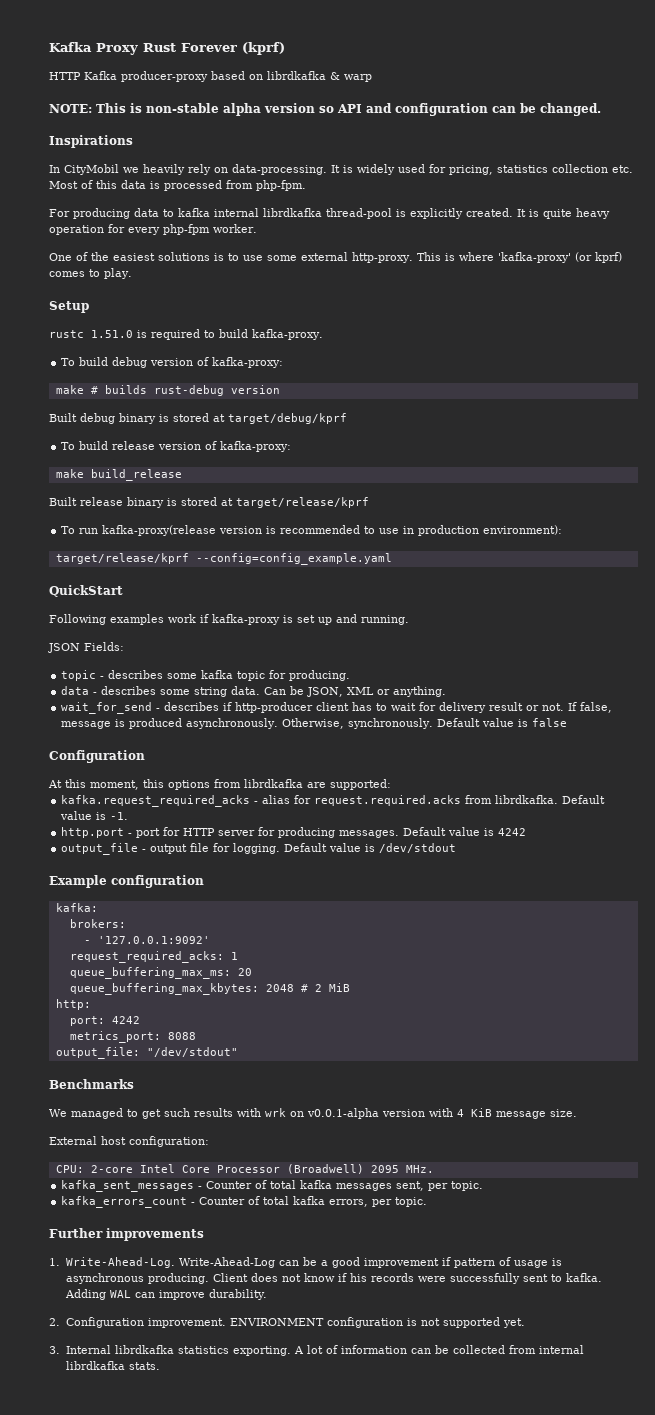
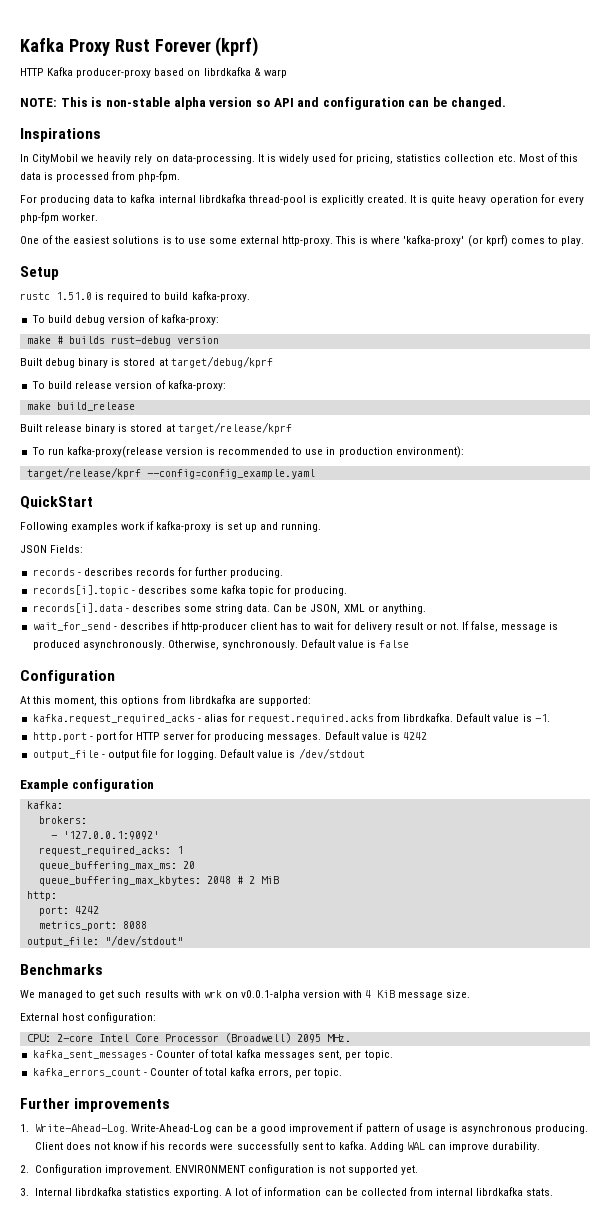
[61,670,97,681] topic -> [32,567,284,578] [32,585,129,596] records - describes records for further producing. // records[i].topic
[61,686,90,695] data -> [32,603,123,613] records[i].data

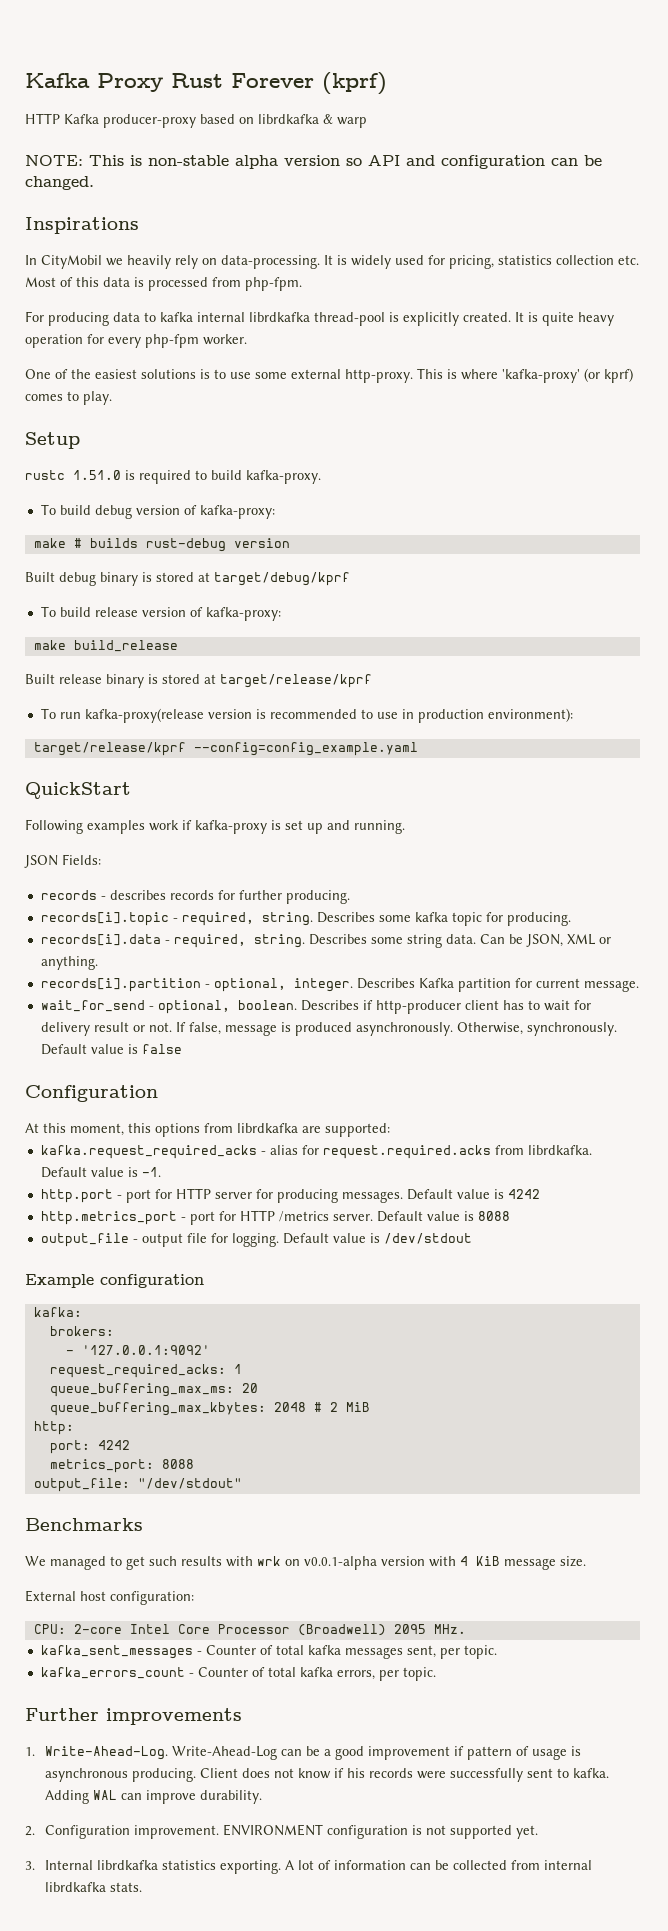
[137,586,187,594] describes -> [181,912,375,926] required, string. Describes
[131,604,181,612] describes -> [173,934,367,948] required, string. Describes
(426, 609) none -> [40,978,639,992] // records[i].partition - optional, integer. Describes Kafka partition for current message.
[119,622,169,630] describes -> [157,1000,359,1014] optional, boolean. Describes
(427, 736) none -> [40,1210,510,1225] // http.metrics_port - port for HTTP /metrics server. Default value is 8088

